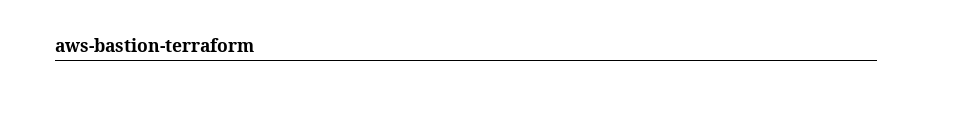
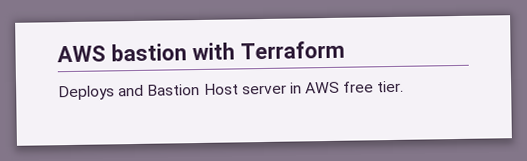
[55,38,254,52] aws-bastion-terraform -> [57,40,345,63] [58,80,405,101] AWS bastion with Terraform // Deploys and Bastion Host server in AWS free tier.

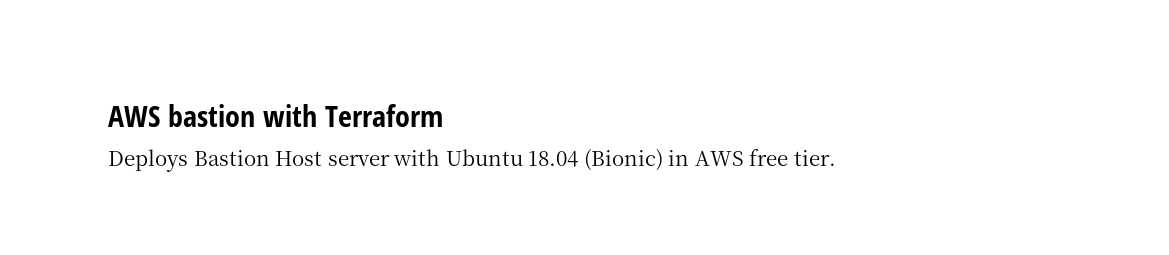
[118,84,145,97] and -> (188, 160) none
(287, 89) none -> [393,149,663,171] with Ubuntu 18.04 (Bionic)

